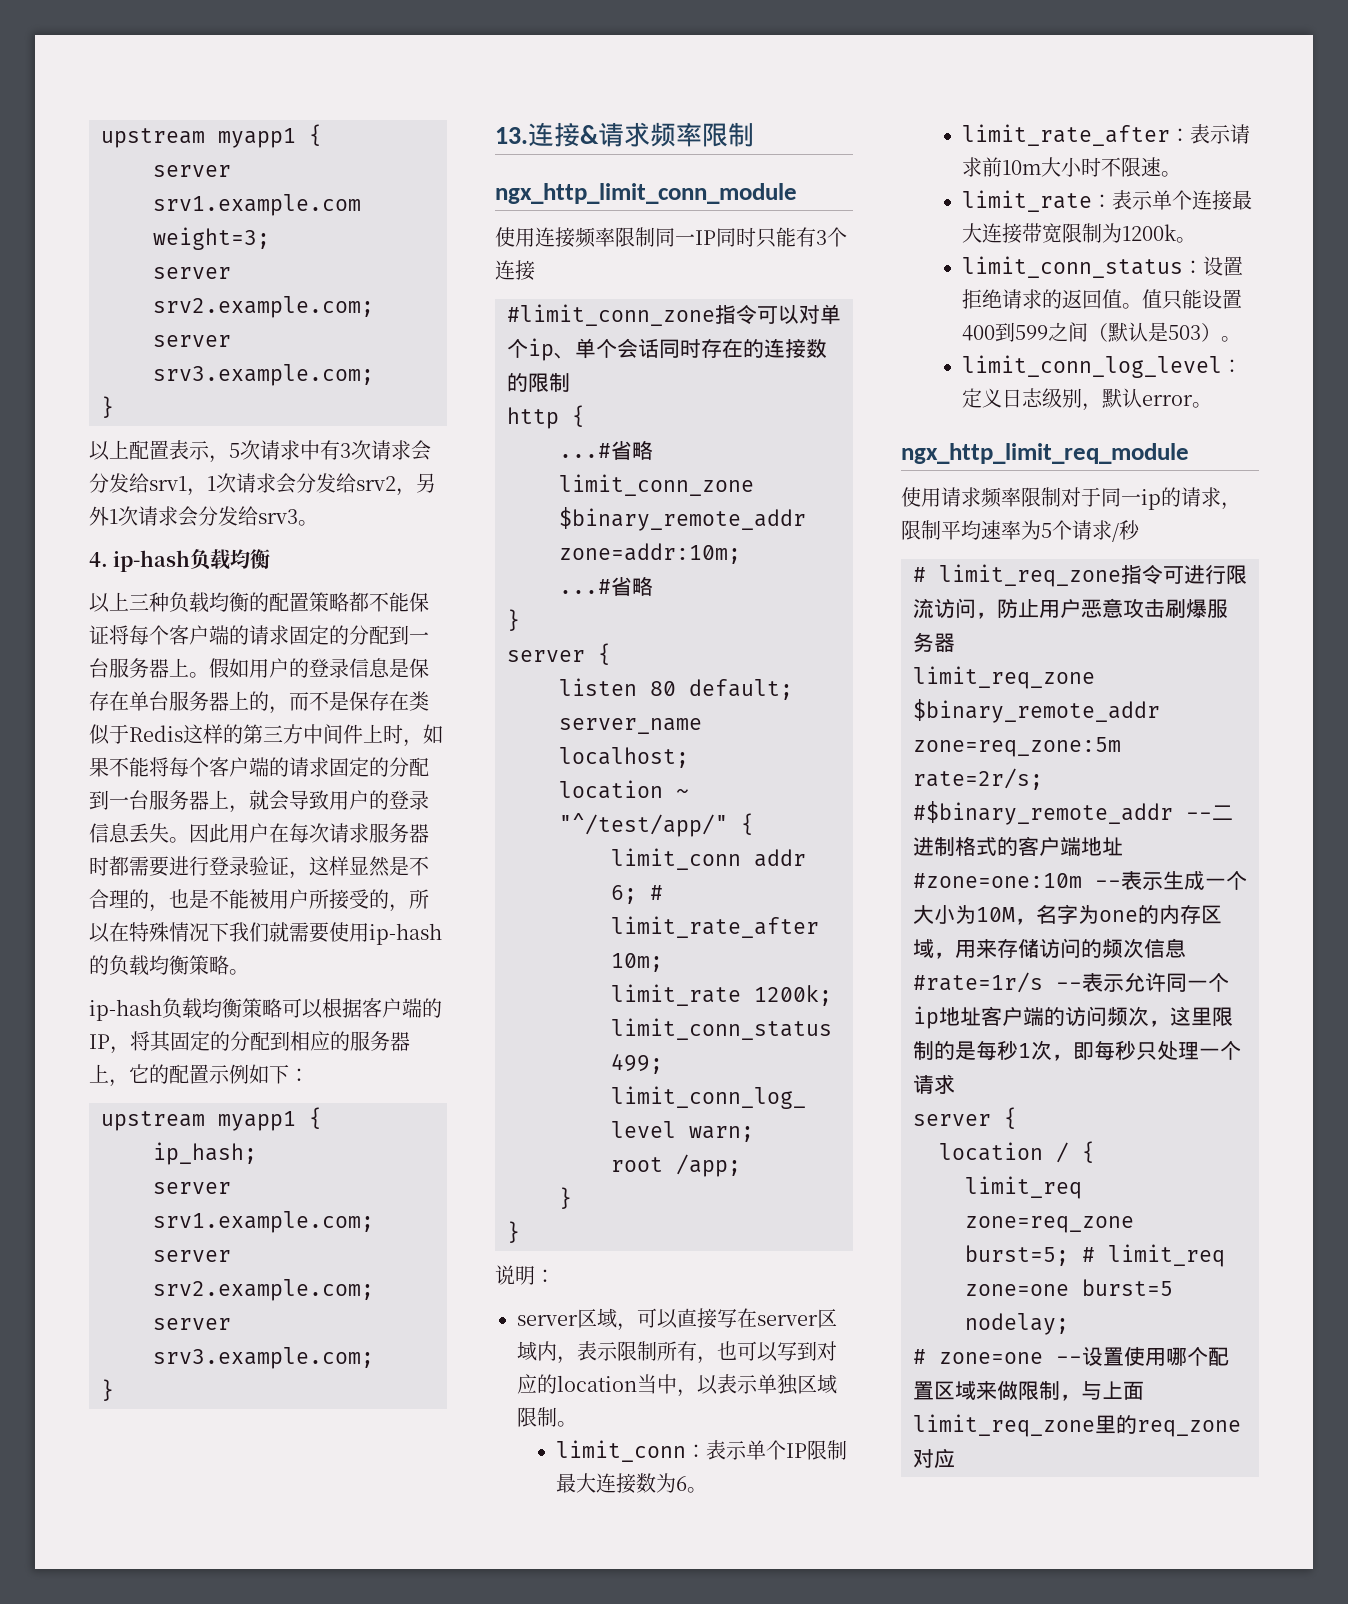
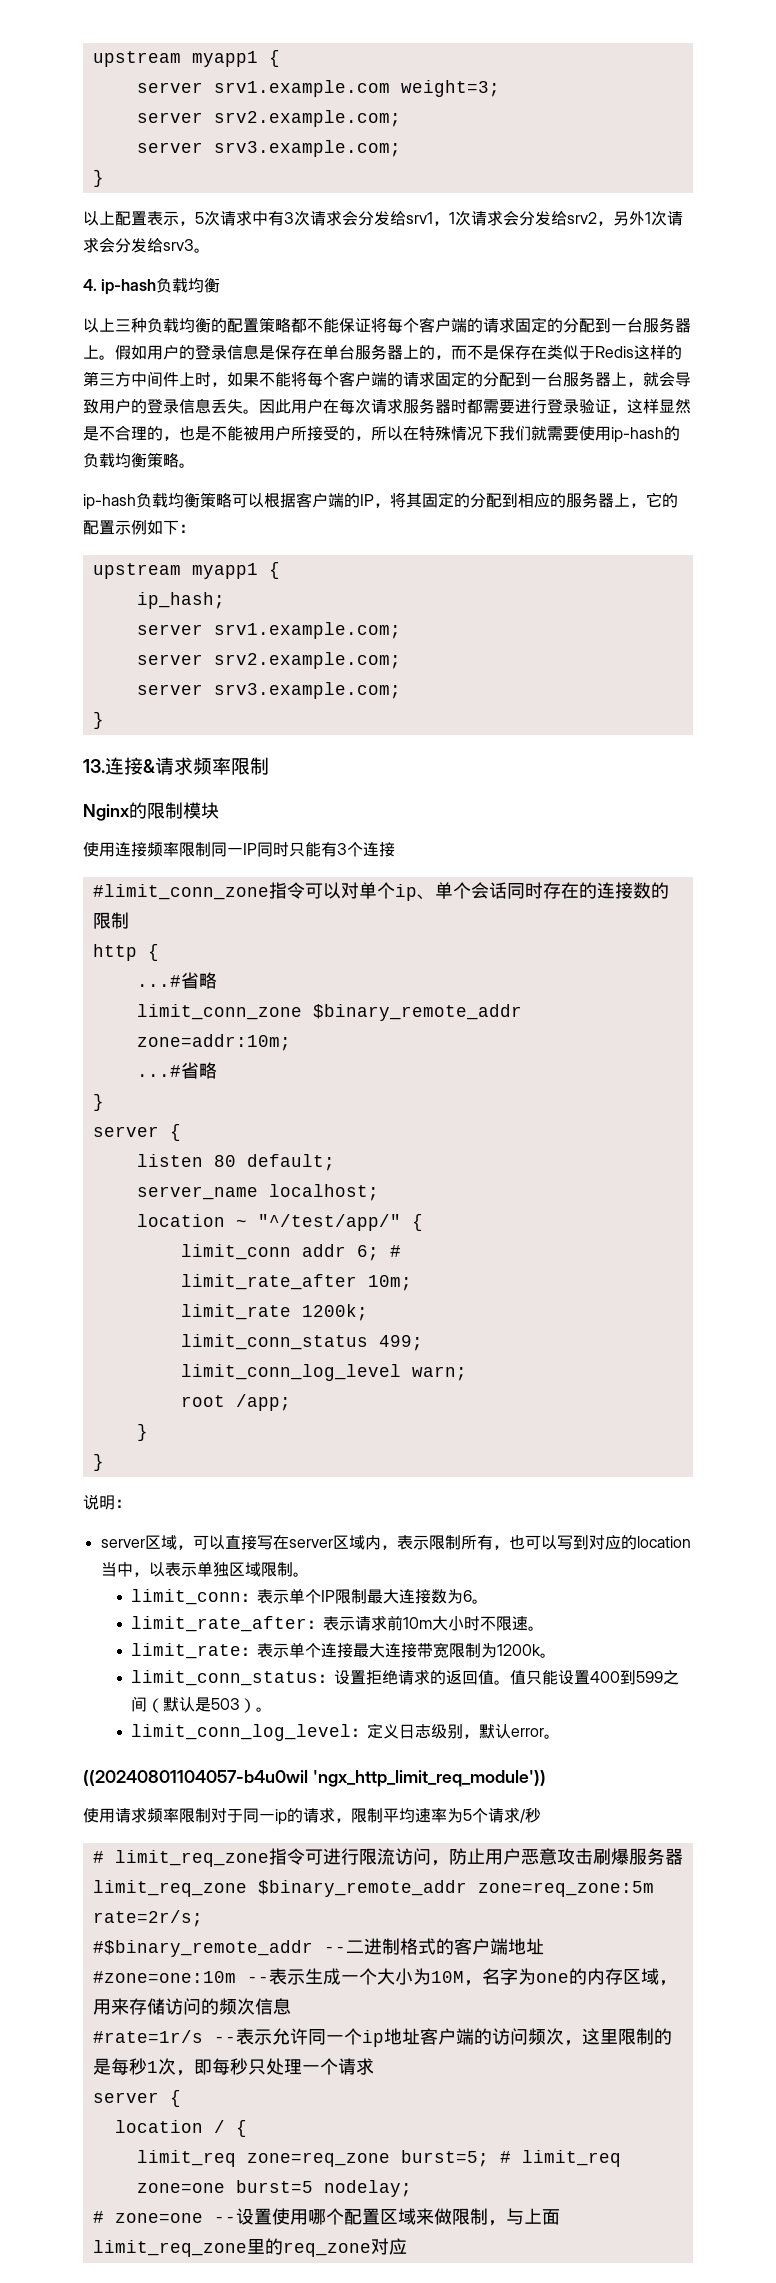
[495,183,797,204] ngx_http_limit_conn_module -> [83,802,219,821] Nginx的限制模块
[901,443,1189,464] ngx_http_limit_req_module -> [83,1770,546,1787] ((20240801104057-b4u0wil 'ngx_http_limit_req_module'))

